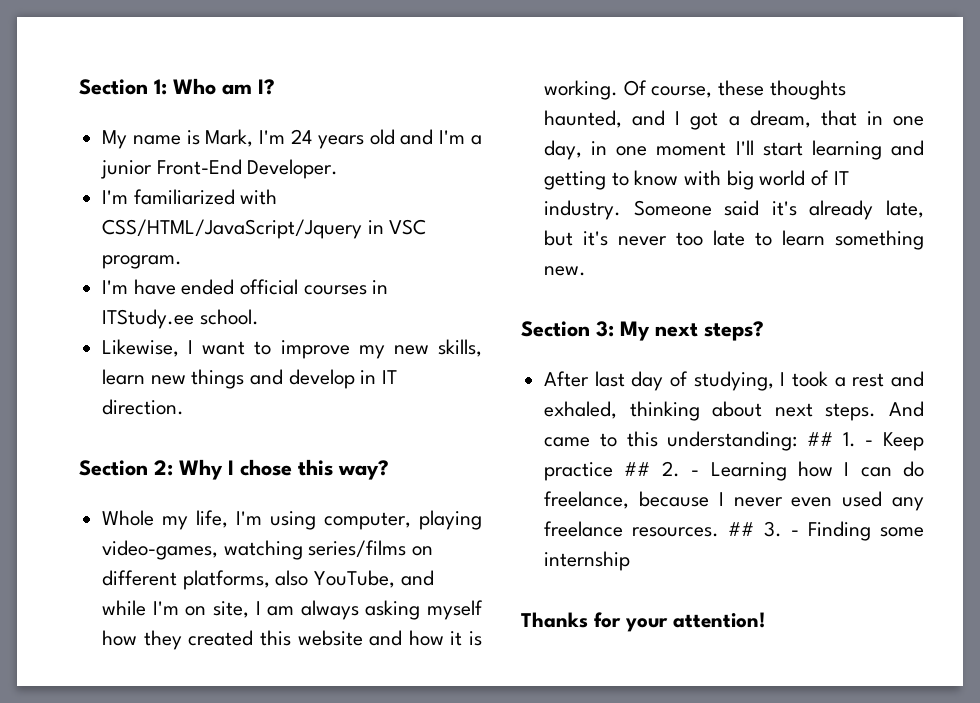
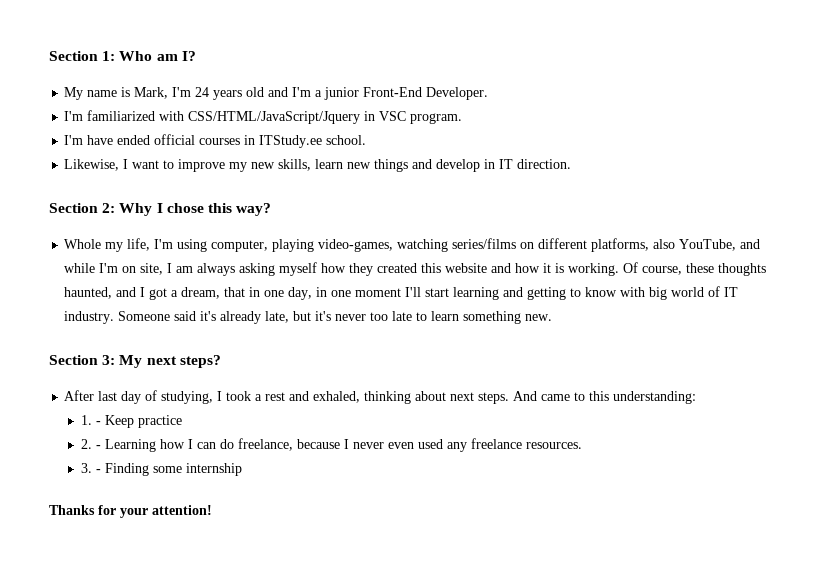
[806,432,833,446] ## -> (697, 397) //
[624,462,651,476] ## -> (182, 421) //
[728,522,755,536] ## -> (582, 445) //

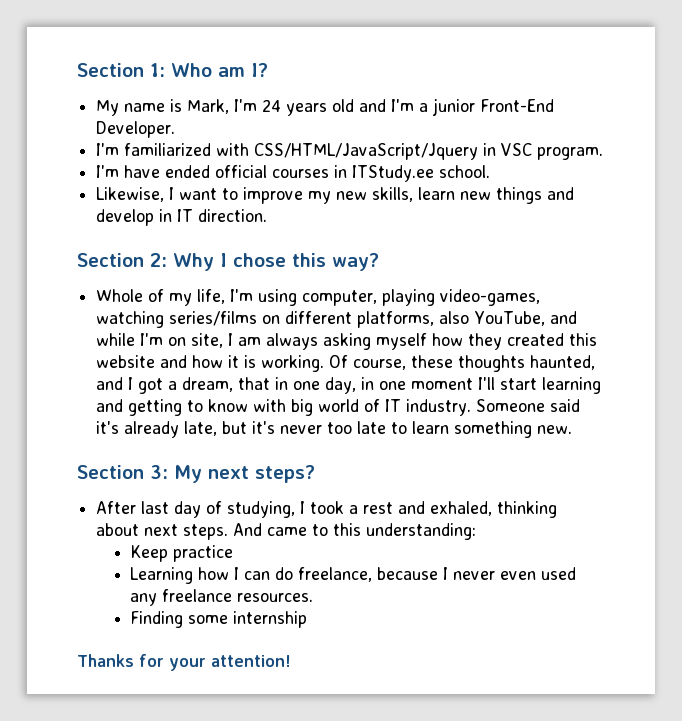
(102, 244) none -> [148,289,165,302] of
[80,415,101,425] 1. - -> (477, 531) none
[80,439,101,449] 2. - -> (234, 553) none
[80,463,101,473] 3. - -> (314, 597) none

